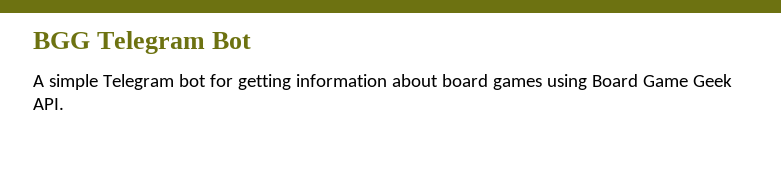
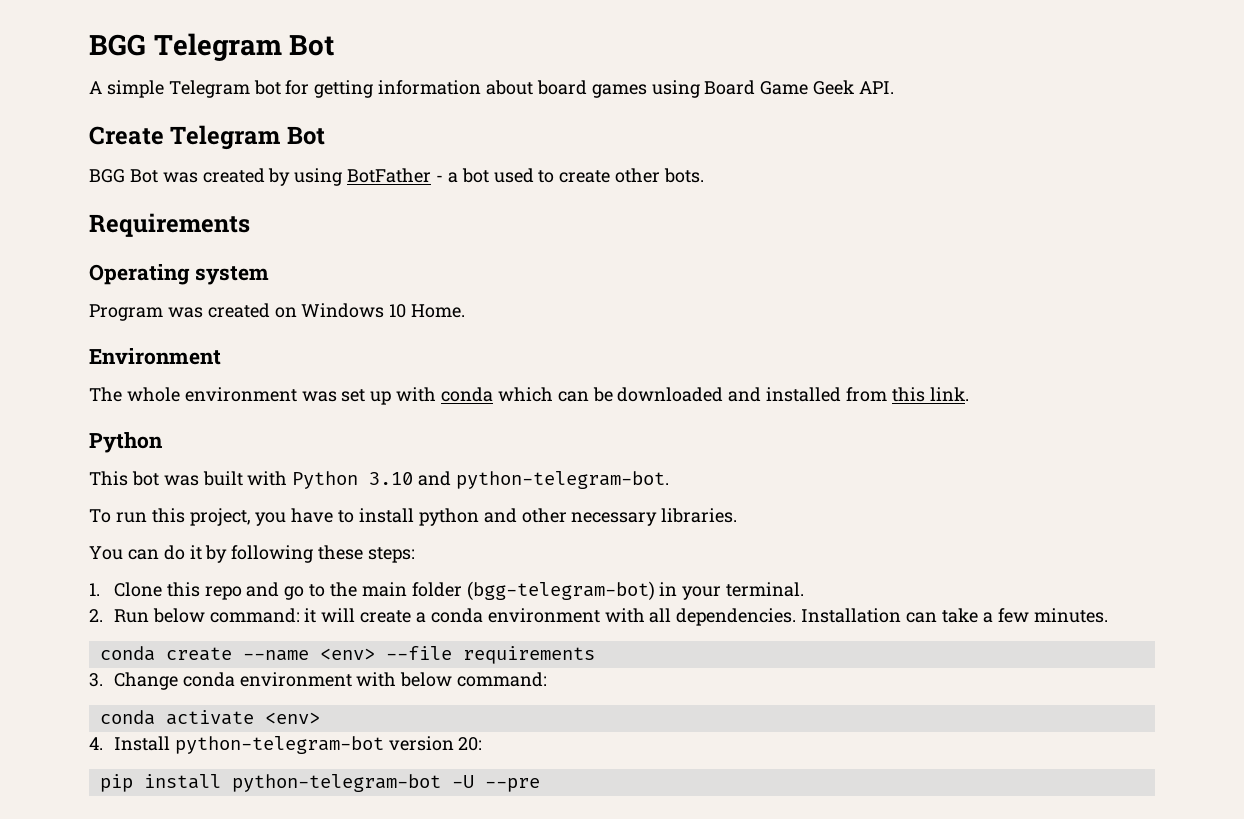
(64, 104) none -> [89,125,325,150] [89,168,705,186] [89,213,250,237] [89,264,269,285] [89,303,466,321] [89,348,221,365] [89,387,969,405] [89,432,163,453] [89,471,670,489] [89,508,738,526] [89,545,416,563] [89,581,805,601] [89,608,1108,626] [99,646,595,664] [89,672,548,690] [99,710,320,725] [89,736,483,754] [99,774,540,792] // Create Telegram Bot // BGG Bot was created by using BotFather - a bot used to create other bots. // Requirements // Operating system // Program was created on Windows 10 Home. // Environment // The whole environment was set up with conda which can be downloaded and installed from this link. // Python // This bot was built with Python 3.10 and python-telegram-bot. // To run this project, you have to install python and other necessary libraries. // You can do it by following these steps: // 1. Clone this repo and go to the main folder (bgg-telegram-bot) in your terminal. // 2. Run below command: it will create a conda environment with all dependencies. Installation can take a few minutes. // conda create --name <env> --file requirements // 3. Change conda environment with below command: // conda activate <env> // 4. Install python-telegram-bot version 20: // pip install python-telegram-bot -U --pre

